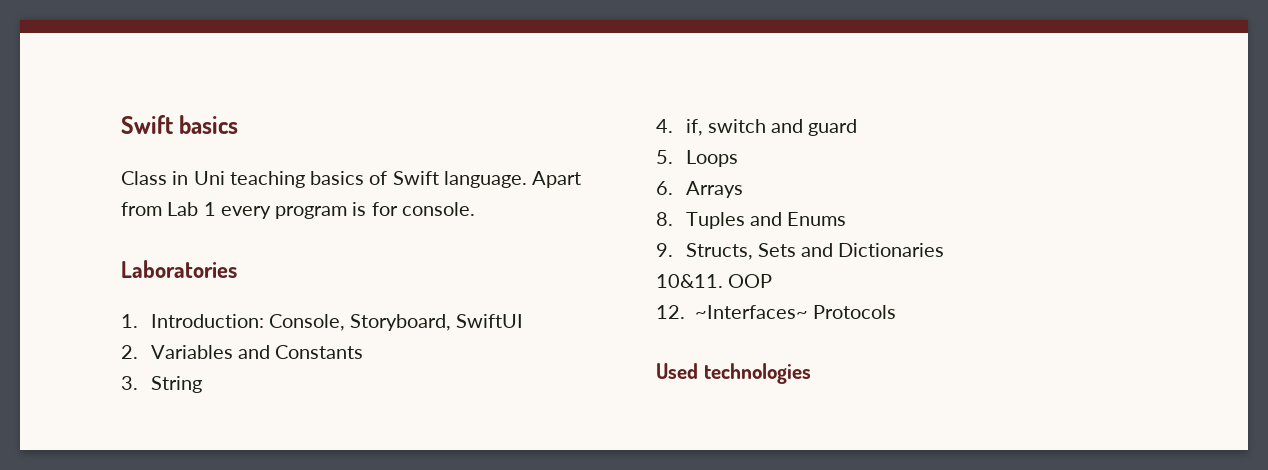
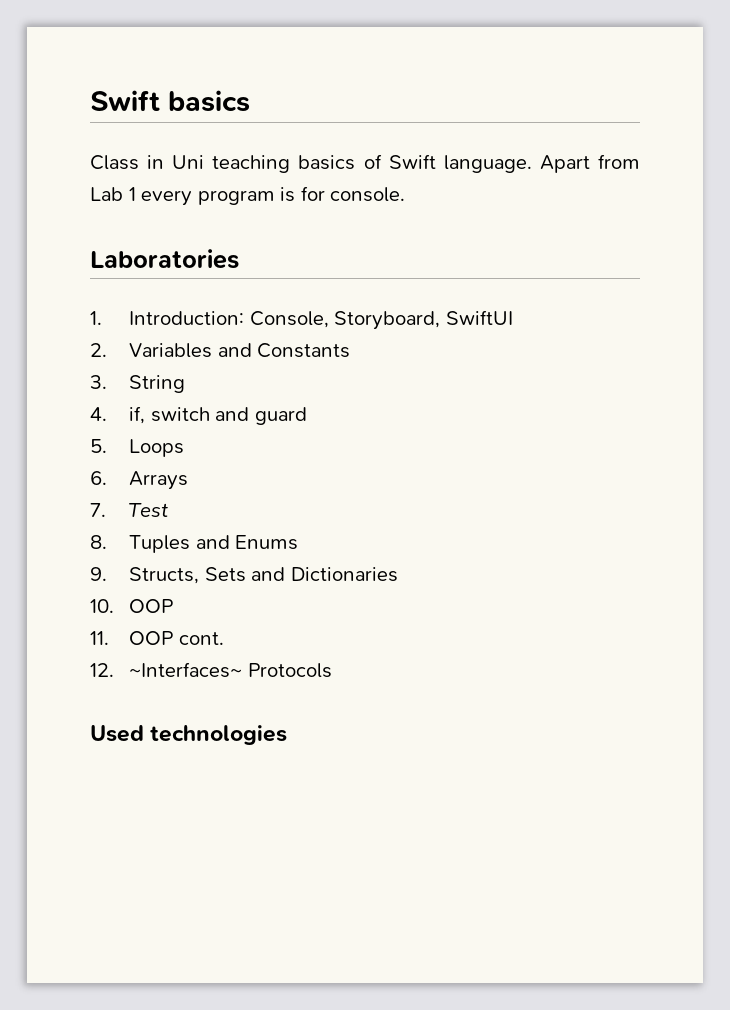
(743, 189) none -> [90,503,169,517] // 7. Test
[656,274,773,288] 10&11. OOP -> [90,599,174,613] [90,631,224,645] 10. OOP // 11. OOP cont.

